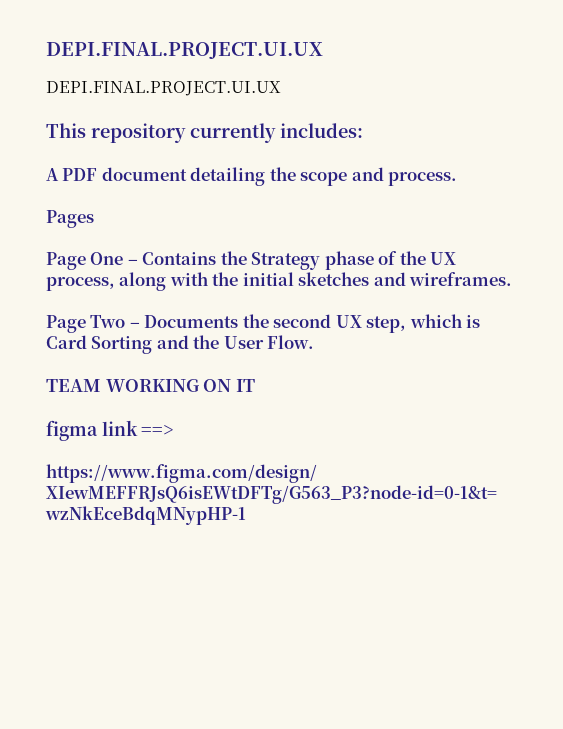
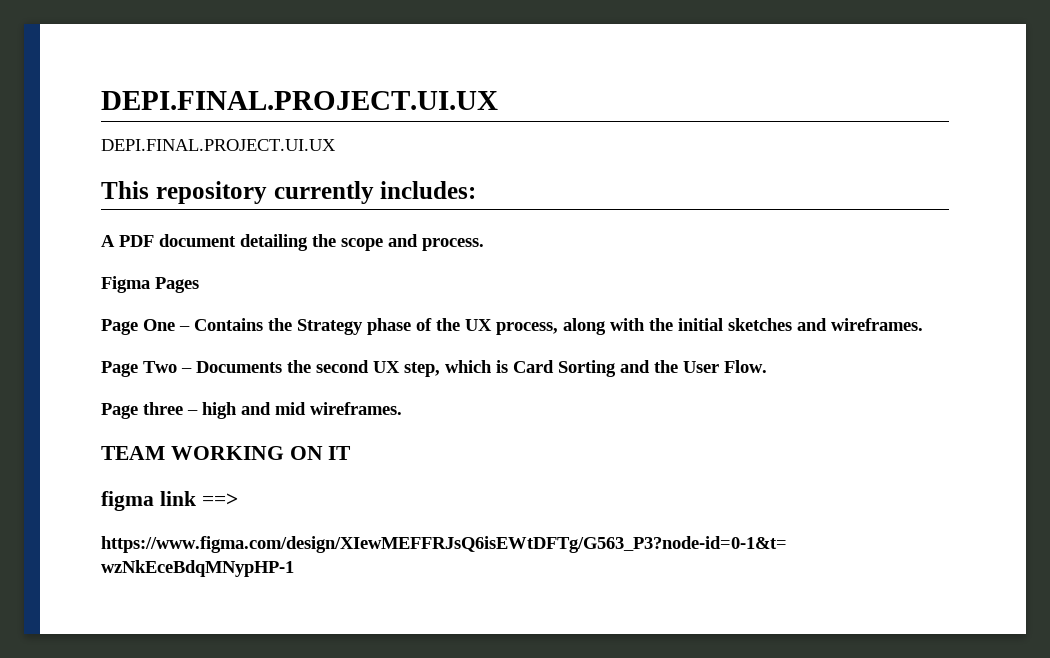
(458, 179) none -> [101,276,150,293] Figma
(315, 342) none -> [101,402,402,419] // Page three – high and mid wireframes.

